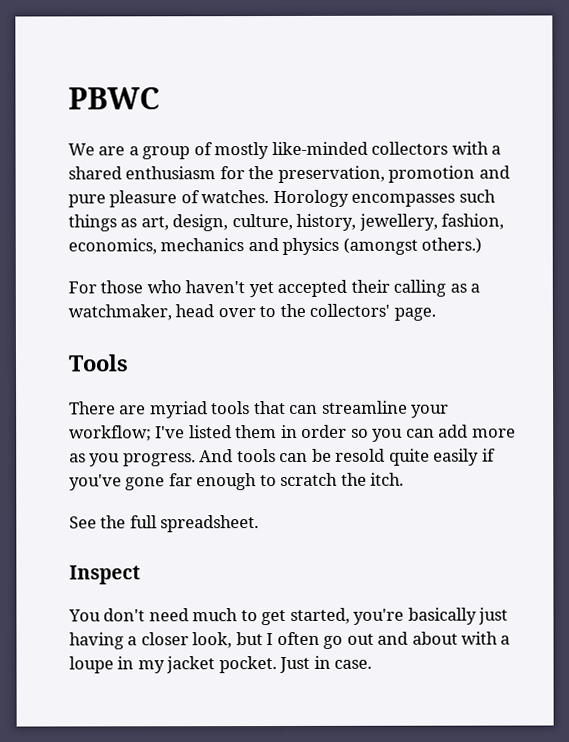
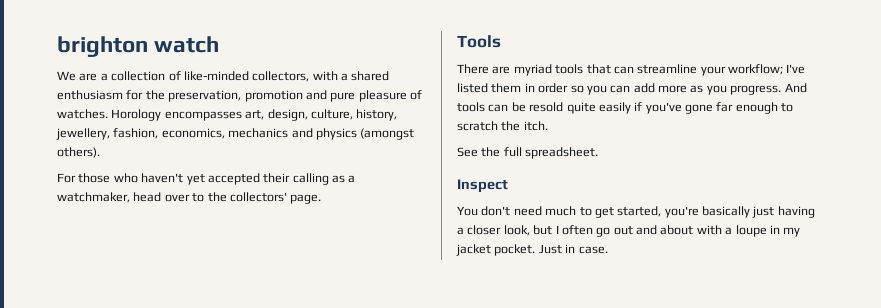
[68,87,160,110] PBWC -> [57,36,220,57] brighton watch
[142,141,449,160] group of mostly like-minded collectors -> [111,71,310,82] collection of like-minded collectors,
[458,189,496,203] [68,214,138,232] such things as -> (242, 116) none
[421,237,483,254] others.) -> [57,147,100,158] others).

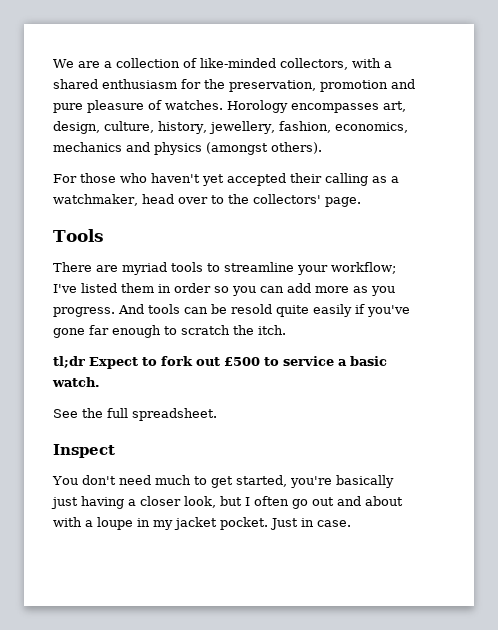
[57,36,220,57] brighton watch // -> (53, 63) none
[586,64,634,74] that can -> [207,263,220,272] to
(548, 126) none -> [53,356,387,369] [52,377,100,387] // tl;dr Expect to fork out £500 to service a basic watch.

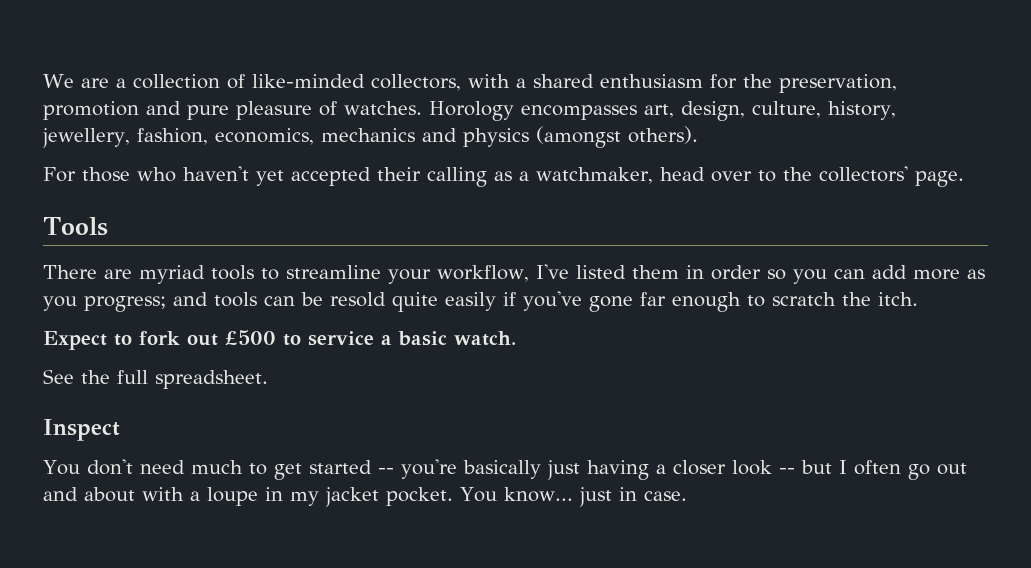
[331,262,396,274] workflow; -> [437,265,529,282] workflow,
[53,304,144,317] progress. And -> [84,292,208,312] progress; and
[53,356,85,368] tl;dr -> (918, 299) none
[235,475,287,487] started, -> [308,460,394,474] started --
[184,496,216,508] look, -> [731,460,795,475] look --
[270,518,298,530] Just -> [460,487,612,507] You know... just

